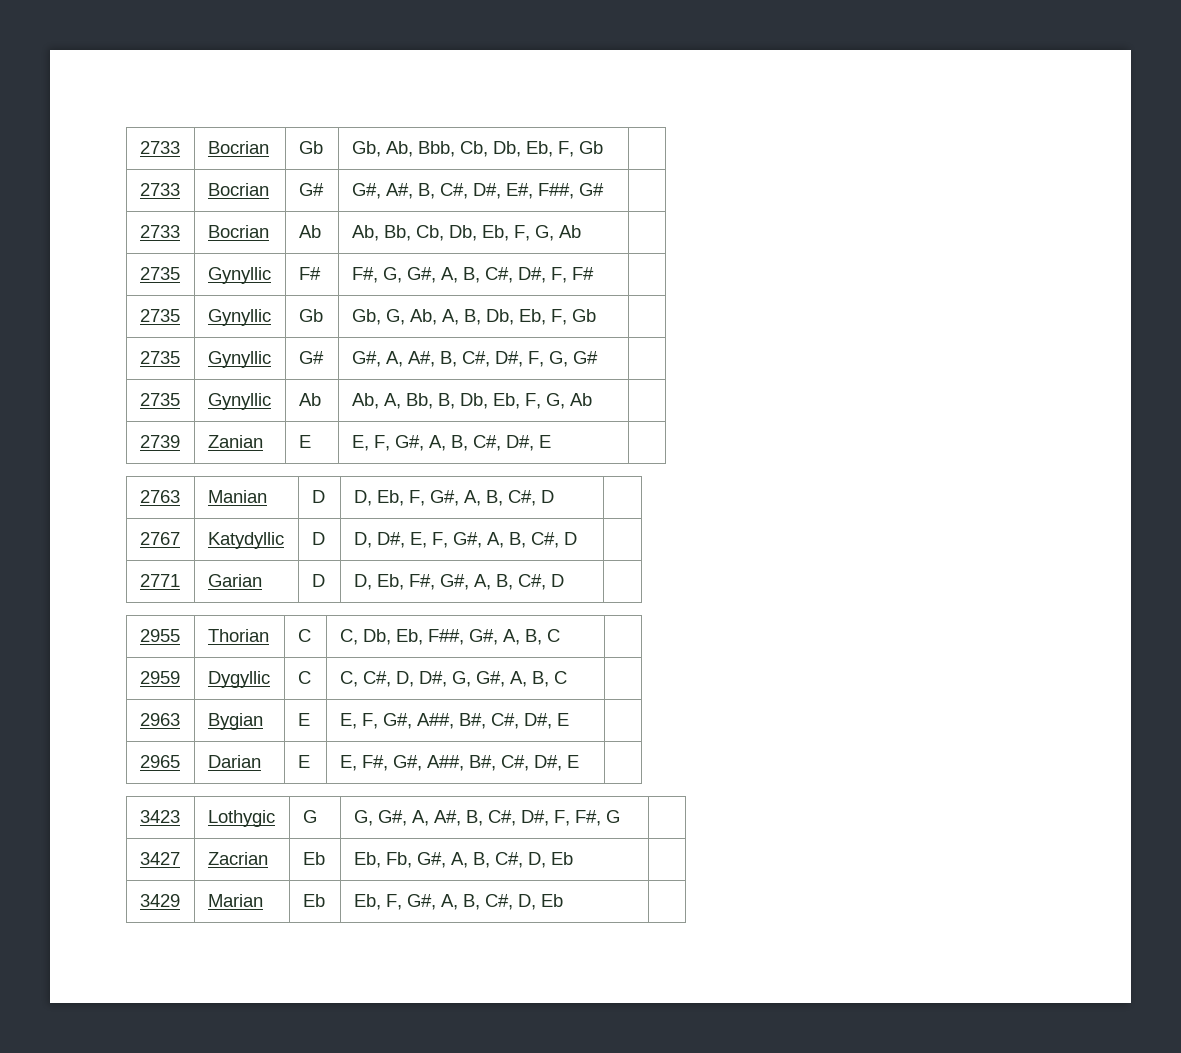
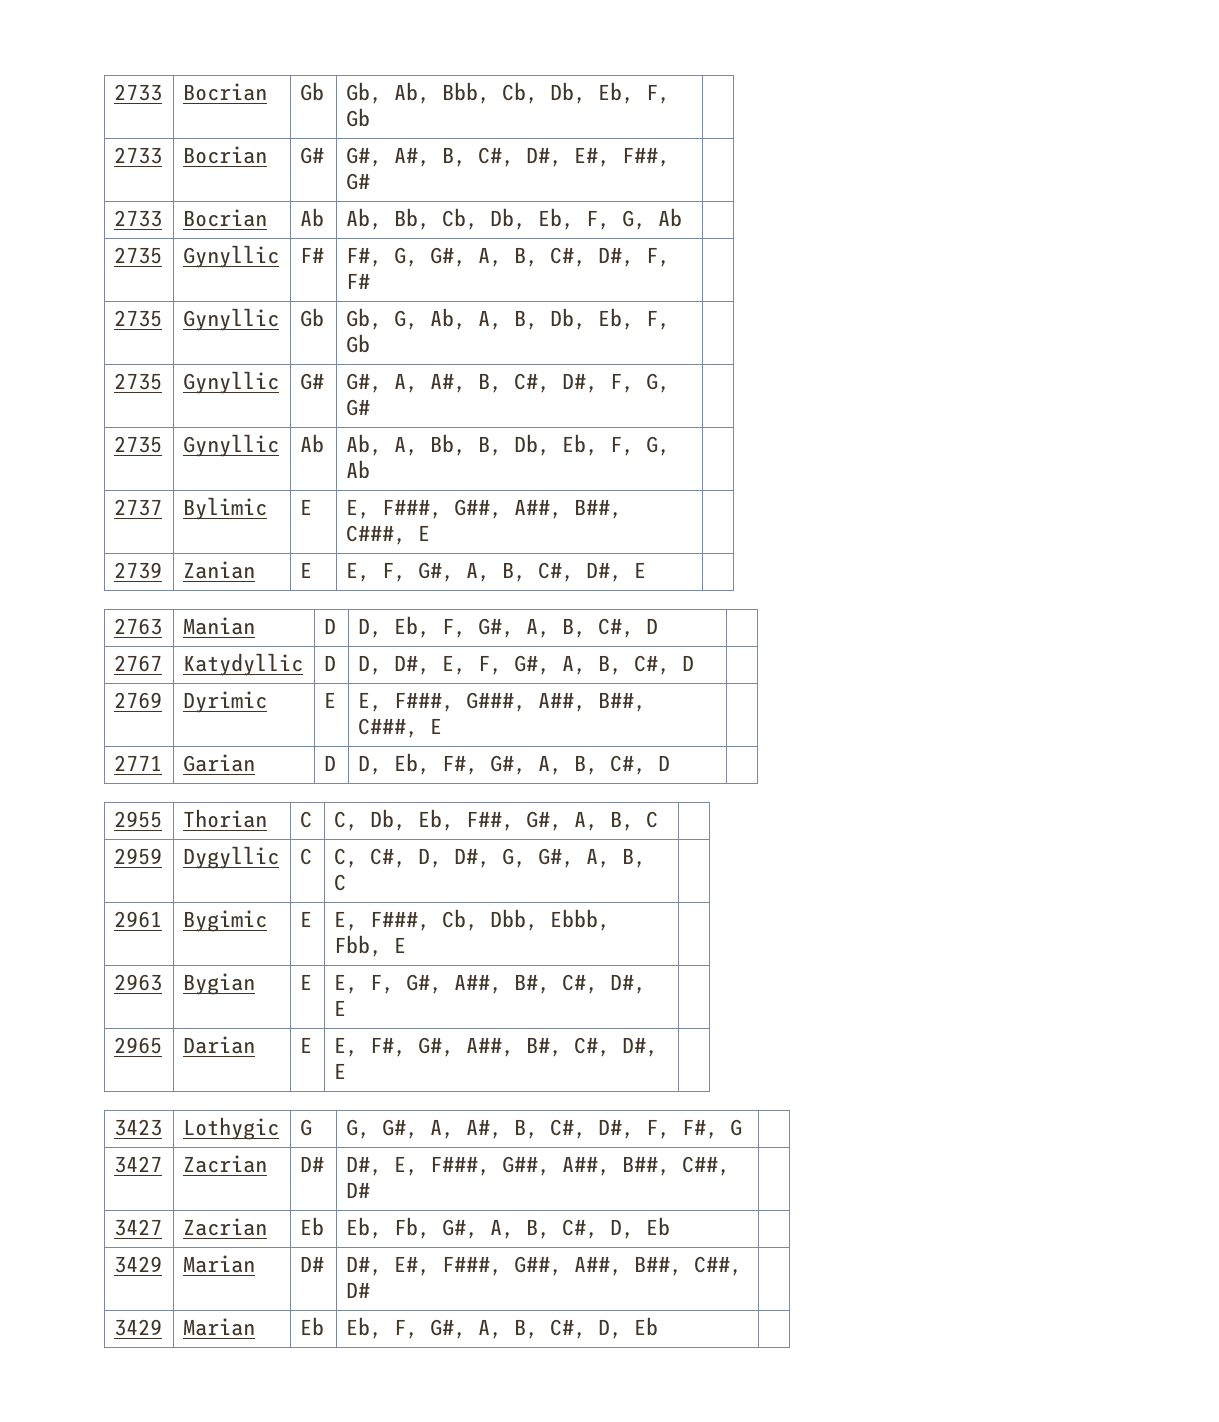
(592, 399) none -> [114,499,163,516] [183,497,268,520] [300,499,313,515] [346,499,623,519] [346,525,431,545] // 2737 | Bylimic | E | E, F###, G##, A##, B##, C###, E |
(577, 538) none -> [114,692,163,709] [183,691,268,713] [324,692,337,708] [358,692,647,712] [358,718,443,738] // 2769 | Dyrimic | E | E, F###, G###, A##, B##, C###, E |
(567, 677) none -> [114,911,163,928] [183,910,268,932] [300,911,313,927] [334,909,611,931] [334,935,407,957] // 2961 | Bygimic | E | E, F###, Cb, Dbb, Ebbb, Fbb, E |
(620, 816) none -> [114,1156,163,1173] [183,1155,268,1173] [300,1156,325,1172] [346,1156,731,1176] [346,1182,371,1198] // 3427 | Zacrian | D# | D#, E, F###, G##, A##, B##, C##, D# |
(573, 858) none -> [114,1256,163,1273] [183,1255,256,1273] [300,1256,325,1272] [346,1256,743,1276] [346,1282,371,1298] // 3429 | Marian | D# | D#, E#, F###, G##, A##, B##, C##, D# |

